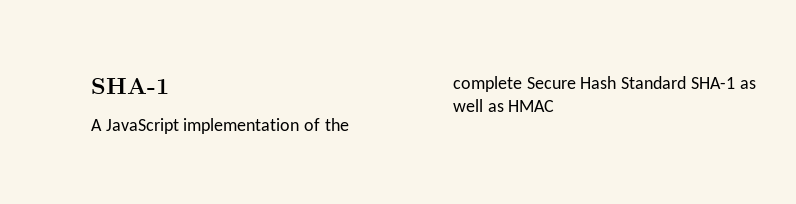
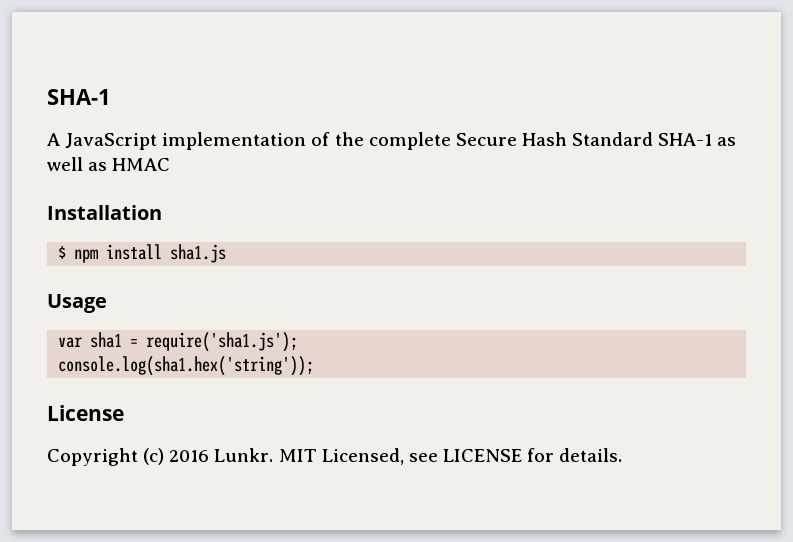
(555, 106) none -> [47,205,162,220] [58,244,227,263] [47,294,107,313] [58,332,299,352] [58,356,315,376] [47,405,124,421] [47,448,623,466] // Installation // $ npm install sha1.js // Usage // var sha1 = require('sha1.js'); // console.log(sha1.hex('string')); // License // Copyright (c) 2016 Lunkr. MIT Licensed, see LICENSE for details.

